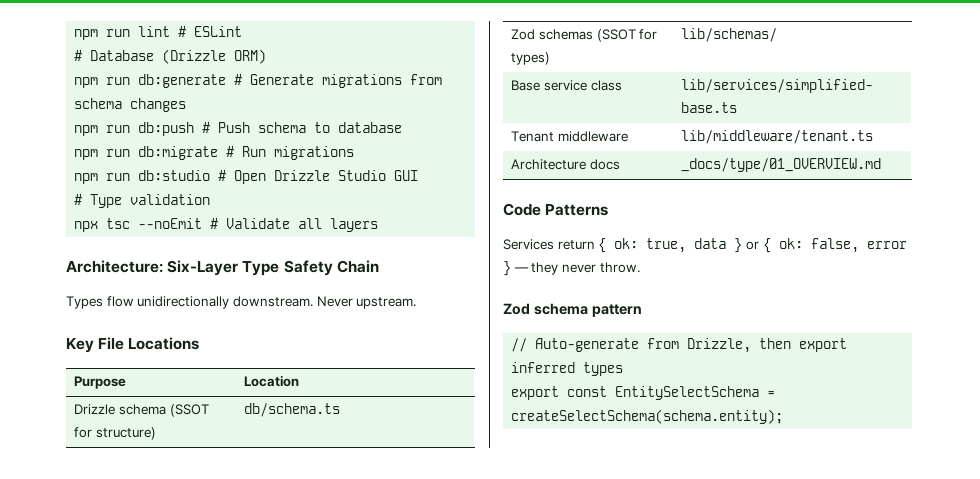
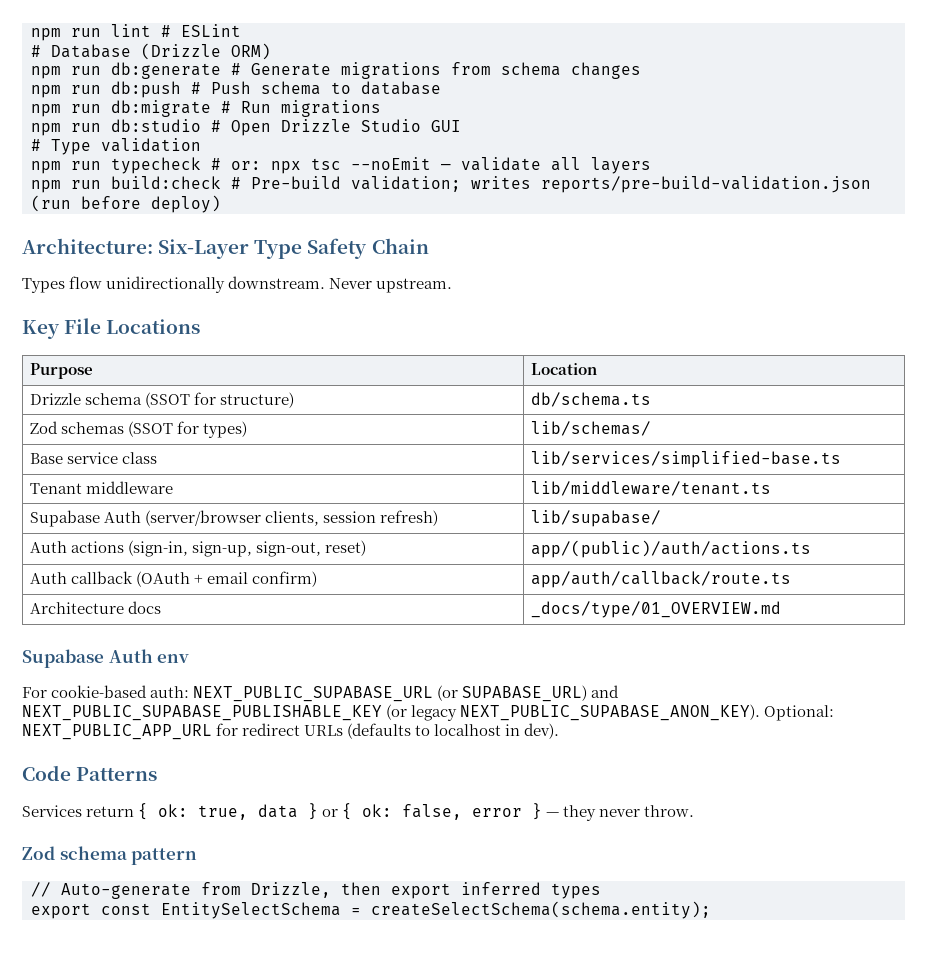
(211, 199) none -> [31,157,261,174] npm run typecheck # or:
[210,218,291,229] # Validate -> [441,157,541,171] — validate
(379, 225) none -> [31,176,871,193] [31,195,221,213] // npm run build:check # Pre-build validation; writes reports/pre-build-validation.json (run before deploy)
[511,159,620,170] [681,158,882,172] Architecture docs | _docs/type/01_OVERVIEW.md -> [30,510,439,527] [531,510,662,527] [30,540,367,557] [531,540,812,558] [30,571,318,587] [531,571,792,588] [30,601,162,614] [531,601,782,618] [22,649,190,668] [22,685,620,702] [22,704,835,721] [22,723,560,740] Supabase Auth (server/browser clients, session refresh) | lib/supabase/ // Auth actions (sign-in, sign-up, sign-out, reset) | app/(public)/auth/actions.ts // Auth callback (OAuth + email confirm) | app/auth/callback/route.ts // Architecture docs | _docs/type/01_OVERVIEW.md // Supabase Auth env // For cookie-based auth: NEXT_PUBLIC_SUPABASE_URL (or SUPABASE_URL) and NEXT_PUBLIC_SUPABASE_PUBLISHABLE_KEY (or legacy NEXT_PUBLIC_SUPABASE_ANON_KEY). Optional: NEXT_PUBLIC_APP_URL for redirect URLs (defaults to localhost in dev).

